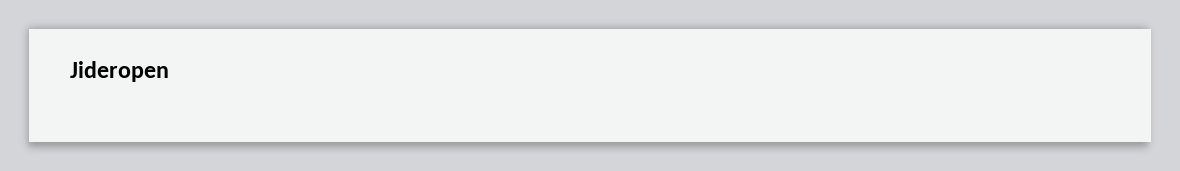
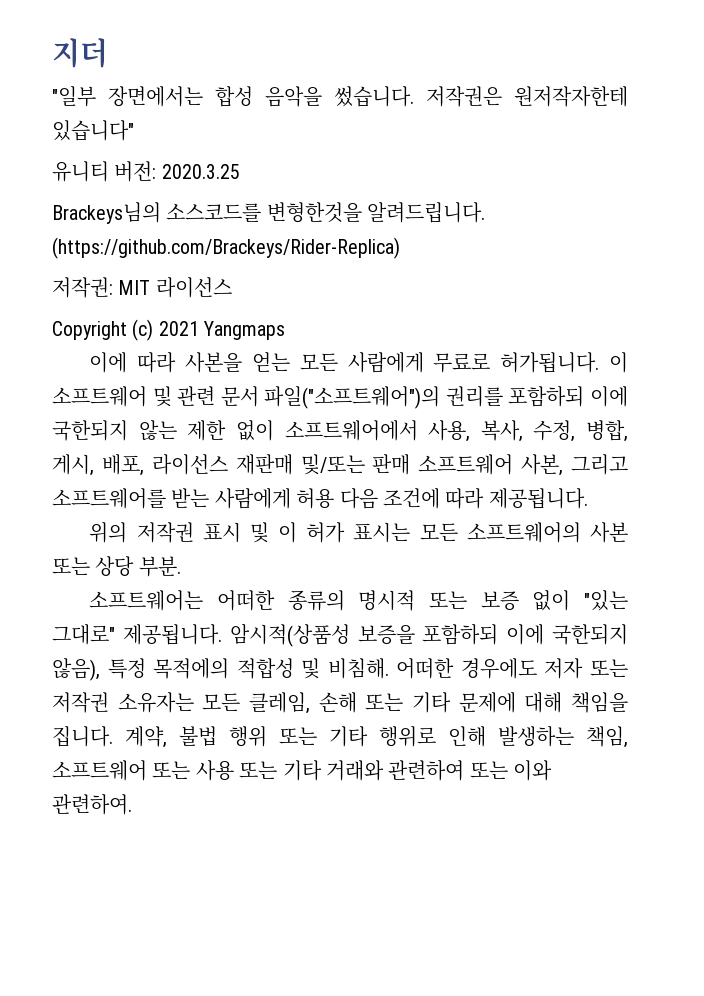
[70,61,169,82] Jideropen -> [52,38,108,68] [52,86,628,107] [52,120,134,141] [52,161,240,182] [52,202,486,224] [52,237,400,259] [52,277,232,298] [52,319,286,341] [89,352,628,373] [52,386,628,409] [52,420,628,442] [52,454,628,476] [52,488,588,509] [89,522,628,543] [52,556,181,577] [89,590,628,611] [52,623,628,647] [52,658,628,681] [52,692,629,714] [52,726,628,748] [52,760,553,781] [52,794,132,815] 지더 // "일부 장면에서는 합성 음악을 썼습니다. 저작권은 원저작자한테 있습니다" // 유니티 버전: 2020.3.25 // Brackeys님의 소스코드를 변형한것을 알려드립니다. (https://github.com/Brackeys/Rider-Replica) // 저작권: MIT 라이선스 // Copyright (c) 2021 Yangmaps // 이에 따라 사본을 얻는 모든 사람에게 무료로 허가됩니다. 이 소프트웨어 및 관련 문서 파일("소프트웨어")의 권리를 포함하되 이에 국한되지 않는 제한 없이 소프트웨어에서 사용, 복사, 수정, 병합, 게시, 배포, 라이선스 재판매 및/또는 판매 소프트웨어 사본, 그리고 소프트웨어를 받는 사람에게 허용 다음 조건에 따라 제공됩니다. // 위의 저작권 표시 및 이 허가 표시는 모든 소프트웨어의 사본 또는 상당 부분. // 소프트웨어는 어떠한 종류의 명시적 또는 보증 없이 "있는 그대로" 제공됩니다. 암시적(상품성 보증을 포함하되 이에 국한되지 않음), 특정 목적에의 적합성 및 비침해. 어떠한 경우에도 저자 또는 저작권 소유자는 모든 클레임, 손해 또는 기타 문제에 대해 책임을 집니다. 계약, 불법 행위 또는 기타 행위로 인해 발생하는 책임, 소프트웨어 또는 사용 또는 기타 거래와 관련하여 또는 이와 관련하여.

